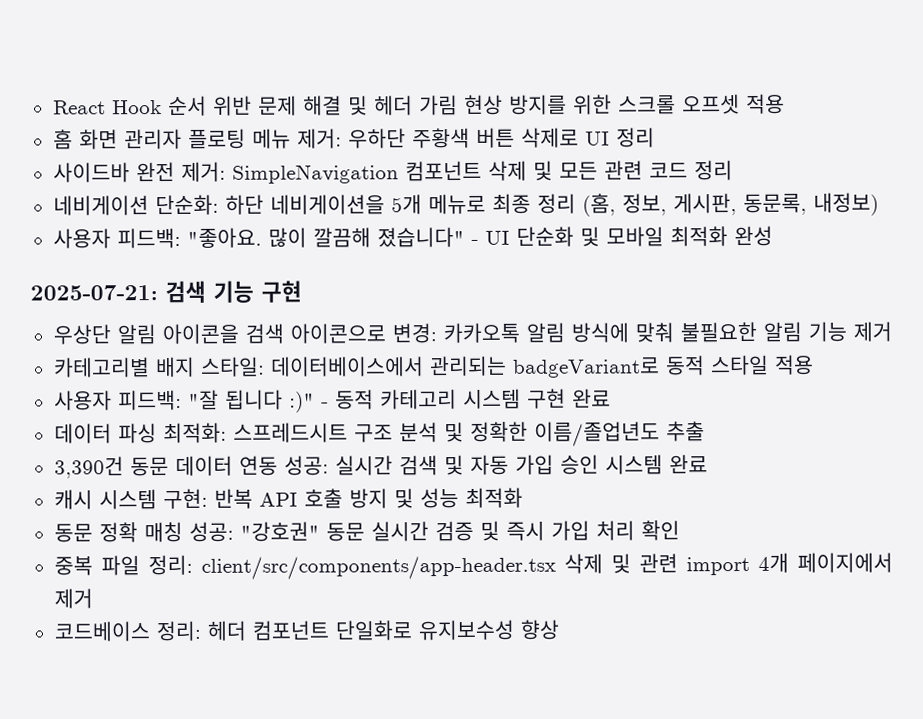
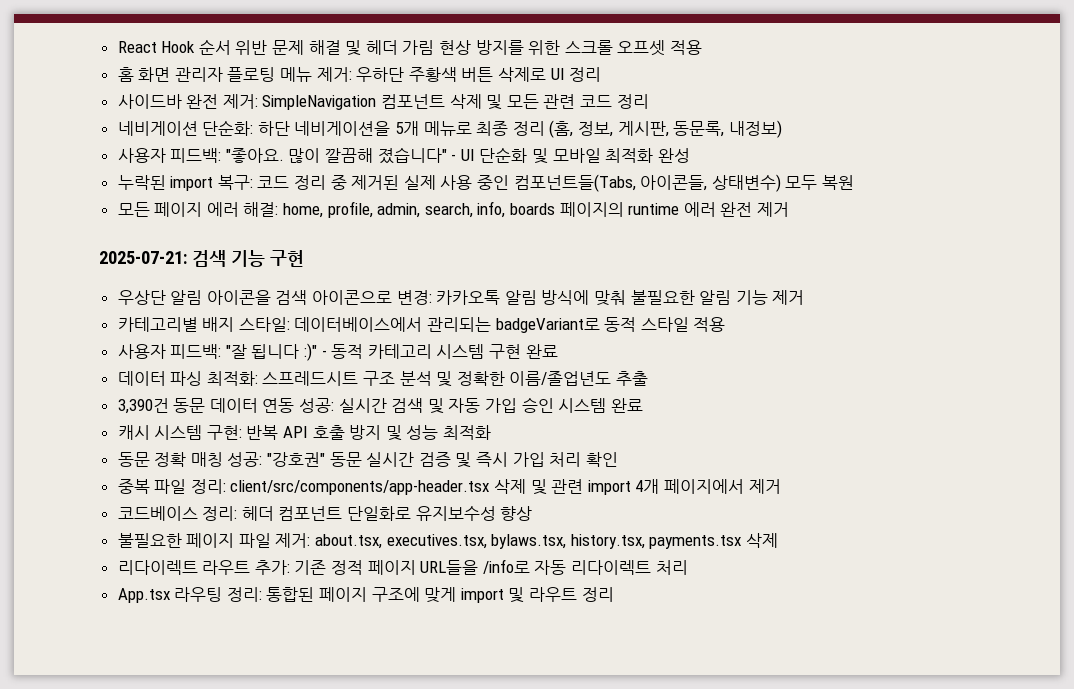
(773, 236) none -> [117,174,854,192] [117,201,789,218] // 누락된 import 복구: 코드 정리 중 제거된 실제 사용 중인 컴포넌트들(Tabs, 아이콘들, 상태변수) 모두 복원 // 모든 페이지 에러 해결: home, profile, admin, search, info, boards 페이지의 runtime 에러 완전 제거
(559, 629) none -> [117,533,779,549] [117,559,688,575] [117,587,614,603] // 불필요한 페이지 파일 제거: about.tsx, executives.tsx, bylaws.tsx, history.tsx, payments.tsx 삭제 // 리다이렉트 라우트 추가: 기존 정적 페이지 URL들을 /info로 자동 리다이렉트 처리 // App.tsx 라우팅 정리: 통합된 페이지 구조에 맞게 import 및 라우트 정리

